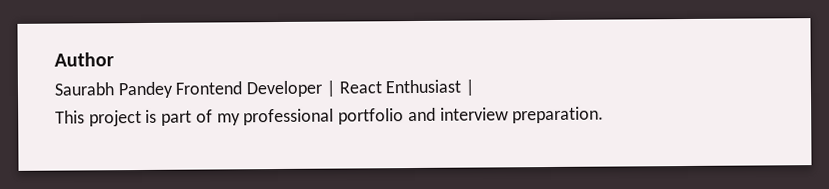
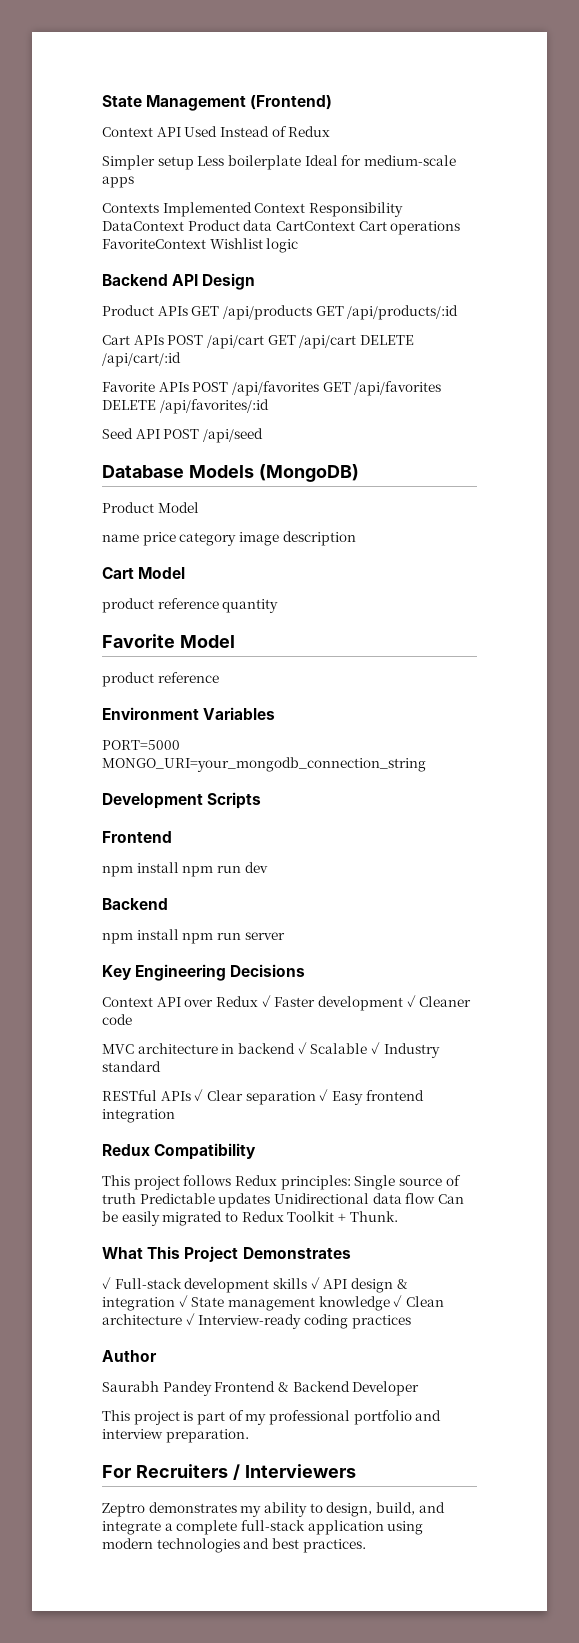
(54, 59) none -> [102,95,333,111] [102,126,331,137] [102,155,456,170] [102,176,134,188] [102,202,403,217] [102,220,461,235] [102,238,299,253] [102,273,256,290] [102,305,459,320] [102,335,414,349] [102,352,181,367] [102,381,442,396] [102,399,269,414] [102,428,263,443] [102,464,359,482] [102,502,199,513] [102,531,356,546] [102,567,186,579] [102,598,279,613] [102,634,235,648] [102,672,219,687] [102,707,276,720] [102,740,180,750] [102,757,426,772] [102,792,262,809] [102,831,172,843] [102,862,268,877] [102,898,168,910] [102,929,285,944] [102,964,306,981] [102,995,472,1011] [102,1014,132,1025] [102,1042,440,1058] [102,1061,161,1072] [102,1089,424,1105] [102,1109,175,1123] [102,1143,257,1160] [102,1175,461,1190] [102,1193,464,1208] [102,1211,398,1226] [102,1246,351,1262] [102,1277,408,1293] [102,1295,444,1311] [102,1313,411,1329] State Management (Frontend) // Context API Used Instead of Redux // Simpler setup Less boilerplate Ideal for medium-scale apps // Contexts Implemented Context Responsibility DataContext Product data CartContext Cart operations FavoriteContext Wishlist logic // Backend API Design // Product APIs GET /api/products GET /api/products/:id // Cart APIs POST /api/cart GET /api/cart DELETE /api/cart/:id // Favorite APIs POST /api/favorites GET /api/favorites DELETE /api/favorites/:id // Seed API POST /api/seed // Database Models (MongoDB) // Product Model // name price category image description // Cart Model // product reference quantity // Favorite Model // product reference // Environment Variables // PORT=5000 MONGO_URI=your_mongodb_connection_string // Development Scripts // Frontend // npm install npm run dev // Backend // npm install npm run server // Key Engineering Decisions // Context API over Redux ✓ Faster development ✓ Cleaner code // MVC architecture in backend ✓ Scalable ✓ Industry standard // RESTful APIs ✓ Clear separation ✓ Easy frontend integration // Redux Compatibility // This project follows Redux principles: Single source of truth Predictable updates Unidirectional data flow Can be easily migrated to Redux Toolkit + Thunk. // What This Project Demonstrates // ✓ Full-stack development skills ✓ API design & integration ✓ State management knowledge ✓ Clean architecture ✓ Interview-ready coding practices //
(243, 88) none -> [277,1381,350,1392] & Backend
[325,79,476,97] | React Enthusiast | -> (420, 1388) none
(605, 115) none -> [102,1464,356,1480] [102,1502,445,1517] [102,1520,424,1535] [102,1538,366,1553] // For Recruiters / Interviewers // Zeptro demonstrates my ability to design, build, and integrate a complete full-stack application using modern technologies and best practices.

